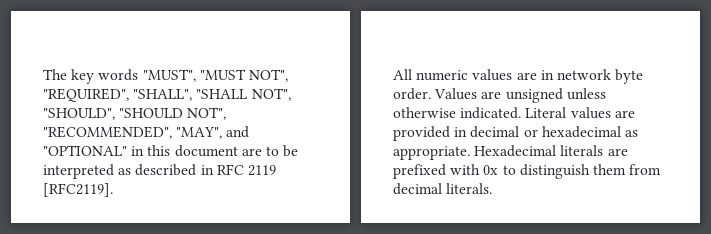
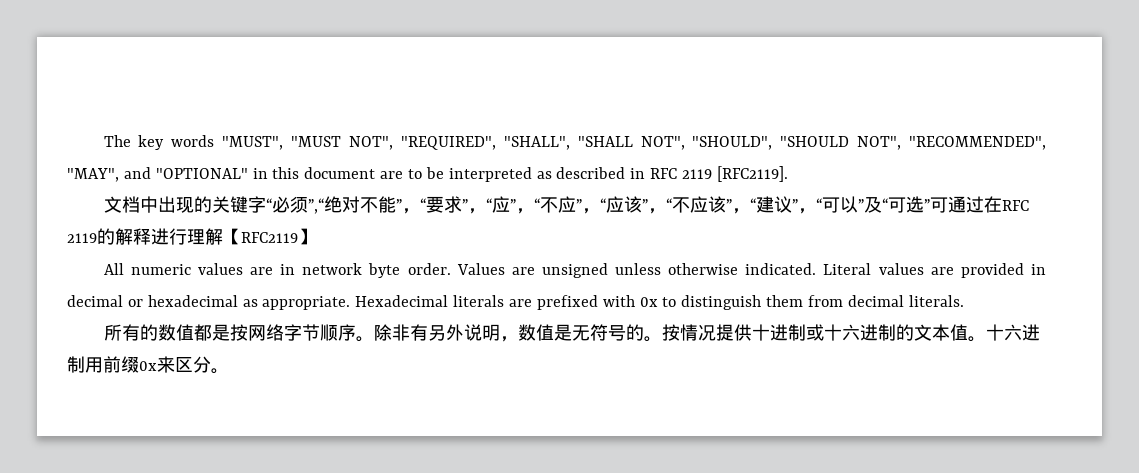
(113, 190) none -> [103,196,1029,214] [67,228,316,245] // 文档中出现的关键字“必须”,“绝对不能”，“要求”，“应”，“不应”，“应该”，“不应该”，“建议”，“可以”及“可选”可通过在RFC 2119的解释进行理解【RFC2119】
(493, 188) none -> [103,324,1040,342] [67,356,229,374] // 所有的数值都是按网络字节顺序。除非有另外说明，数值是无符号的。按情况提供十进制或十六进制的文本值。十六进制用前缀0x来区分。

